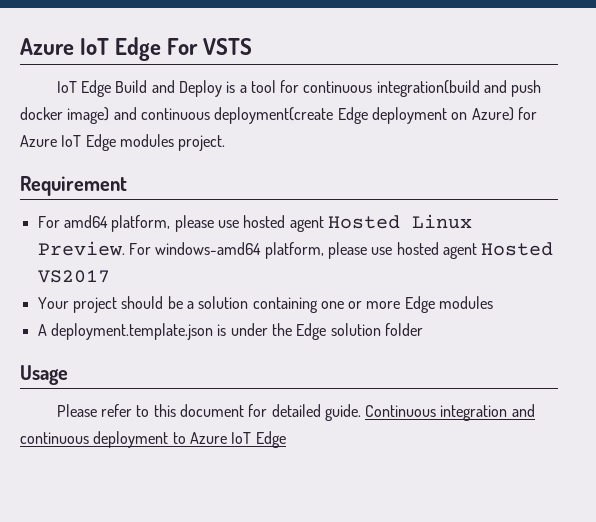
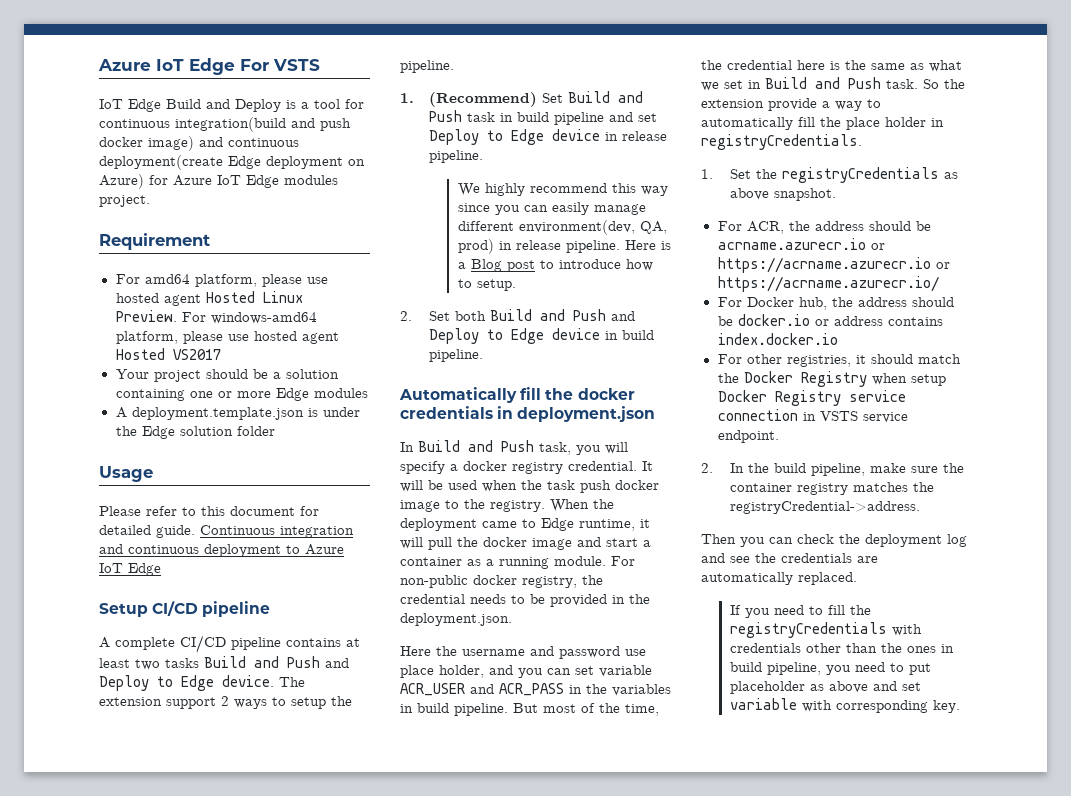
(286, 439) none -> [99,601,271,617] [99,635,360,653] [99,656,349,670] [99,675,305,691] [99,696,352,709] [400,60,454,73] [400,91,643,107] [428,110,657,125] [428,129,667,145] [428,150,483,163] [457,183,668,196] [457,202,646,215] [457,220,667,235] [457,239,671,254] [457,259,653,272] [457,279,516,291] [400,309,635,321] [428,328,654,344] [428,349,483,362] [399,387,635,403] [400,406,656,422] [400,440,628,455] [400,461,653,474] [400,480,659,493] [400,499,614,512] [400,518,650,531] [400,537,651,550] [400,556,635,569] [400,575,603,588] [400,594,650,607] [400,613,512,626] [400,646,646,659] [400,665,652,678] [400,683,671,696] [400,703,659,716] [701,60,962,72] [701,77,965,91] [701,98,881,111] [701,117,944,130] [701,134,862,150] [701,167,958,183] [729,188,836,201] [717,221,931,234] [717,238,885,250] [717,257,950,273] [717,276,939,292] [717,297,954,310] [717,314,943,326] [717,333,838,345] [717,354,961,367] [717,371,946,387] [717,390,906,406] [717,409,908,423] [717,430,779,443] [701,463,964,476] [729,482,934,495] [729,501,920,514] [701,534,967,547] [701,553,878,563] [701,572,857,585] [729,605,871,618] [729,622,922,638] [729,643,954,653] [729,662,931,675] [729,681,921,694] [729,698,960,713] // Setup CI/CD pipeline // A complete CI/CD pipeline contains at least two tasks Build and Push and Deploy to Edge device. The extension support 2 ways to setup the pipeline. // 1. (Recommend) Set Build and Push task in build pipeline and set Deploy to Edge device in release pipeline. // We highly recommend this way since you can easily manage different environment(dev, QA, prod) in release pipeline. Here is a Blog post to introduce how to setup. // 2. Set both Build and Push and Deploy to Edge device in build pipeline. // Automatically fill the docker credentials in deployment.json // In Build and Push task, you will specify a docker registry credential. It will be used when the task push docker image to the registry. When the deployment came to Edge runtime, it will pull the docker image and start a container as a running module. For non-public docker registry, the credential needs to be provided in the deployment.json. // Here the username and password use place holder, and you can set variable ACR_USER and ACR_PASS in the variables in build pipeline. But most of the time, the credential here is the same as what we set in Build and Push task. So the extension provide a way to automatically fill the place holder in registryCredentials. // 1. Set the registryCredentials as above snapshot. // For ACR, the address should be acrname.azurecr.io or https://acrname.azurecr.io or https://acrname.azurecr.io/ // For Docker hub, the address should be docker.io or address contains index.docker.io // For other registries, it should match the Docker Registry when setup Docker Registry service connection in VSTS service endpoint. // 2. In the build pipeline, make sure the container registry matches the registryCredential->address. // Then you can check the deployment log and see the credentials are automatically replaced. // If you need to fill the registryCredentials with credentials other than the ones in build pipeline, you need to put placeholder as above and set variable with corresponding key.

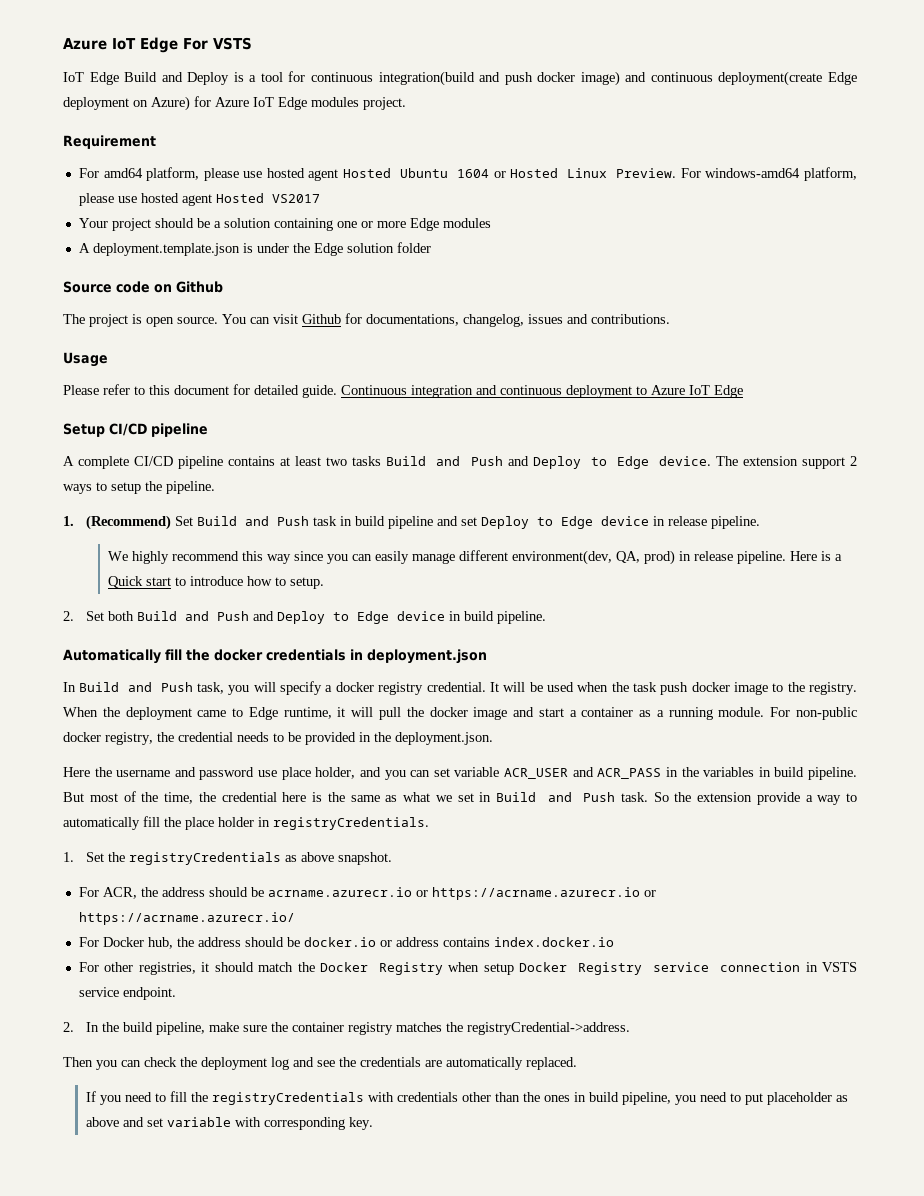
(255, 297) none -> [399,168,559,178] Ubuntu 1604 or Hosted
(275, 431) none -> [63,281,223,293] [63,313,670,327] // Source code on Github // The project is open source. You can visit Github for documentations, changelog, issues and contributions.
[470,259,535,272] Blog post -> [108,576,172,588] Quick start

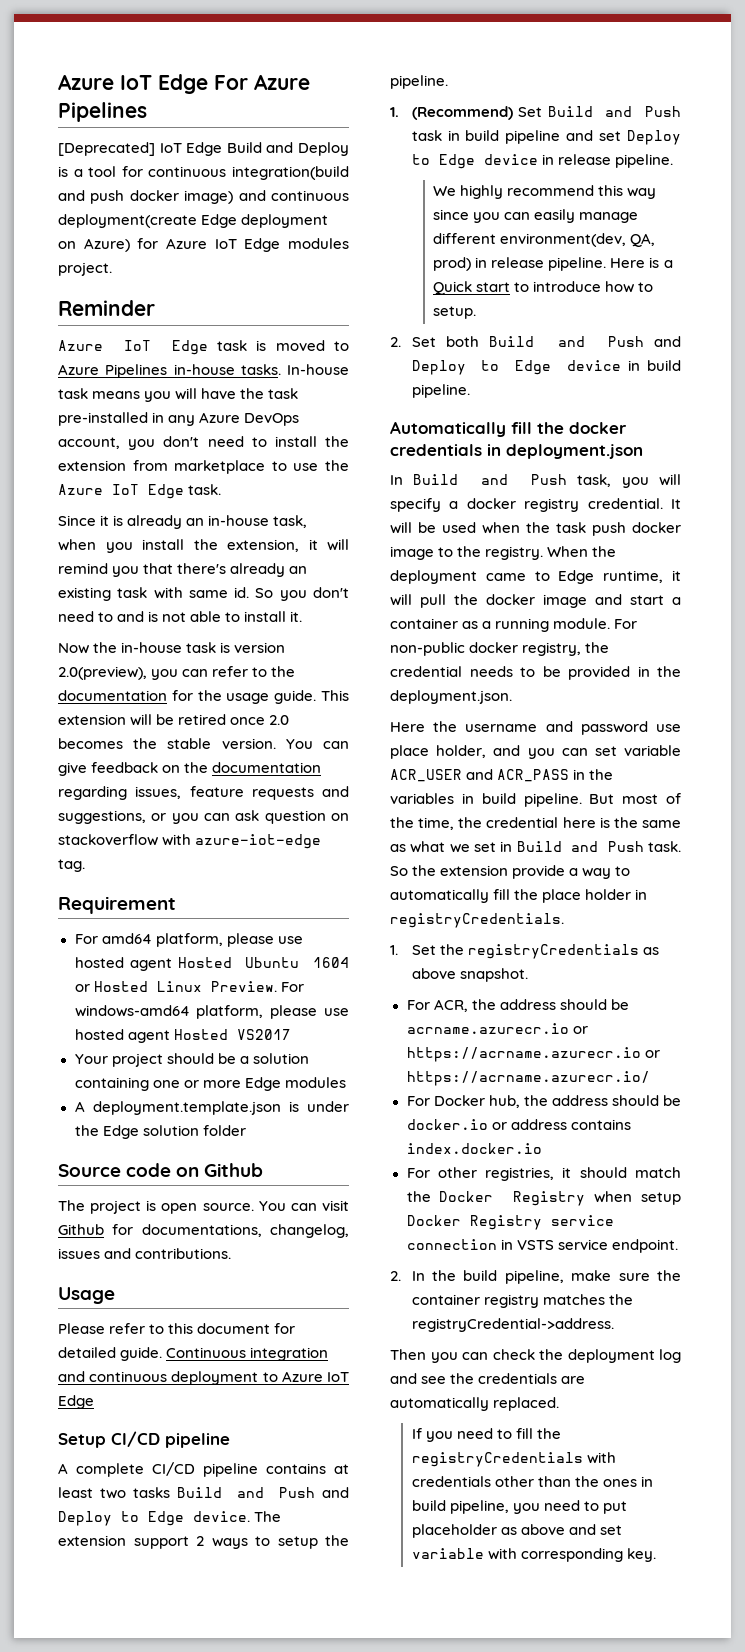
[213,37,252,50] VSTS // -> [254,74,310,90] [58,102,147,122] [58,142,155,156] Azure Pipelines // [Deprecated]
(406, 103) none -> [58,300,155,316] [58,340,350,355] [58,364,349,378] [58,388,299,402] [58,412,300,426] [58,436,349,450] [58,460,349,474] [58,484,222,499] [58,515,308,529] [58,539,349,553] [58,563,308,577] [58,587,349,601] [58,611,303,622] [58,642,286,654] [58,666,296,680] [58,690,350,704] [58,714,290,726] [58,738,349,749] [58,762,322,776] [58,786,349,800] [58,810,349,824] [58,834,322,849] [58,859,85,872] // Reminder // Azure IoT Edge task is moved to Azure Pipelines in-house tasks. In-house task means you will have the task pre-installed in any Azure DevOps account, you don't need to install the extension from marketplace to use the Azure IoT Edge task. // Since it is already an in-house task, when you install the extension, it will remind you that there's already an existing task with same id. So you don't need to and is not able to install it. // Now the in-house task is version 2.0(preview), you can refer to the documentation for the usage guide. This extension will be retired once 2.0 becomes the stable version. You can give feedback on the documentation regarding issues, feature requests and suggestions, or you can ask question on stackoverflow with azure-iot-edge tag.

